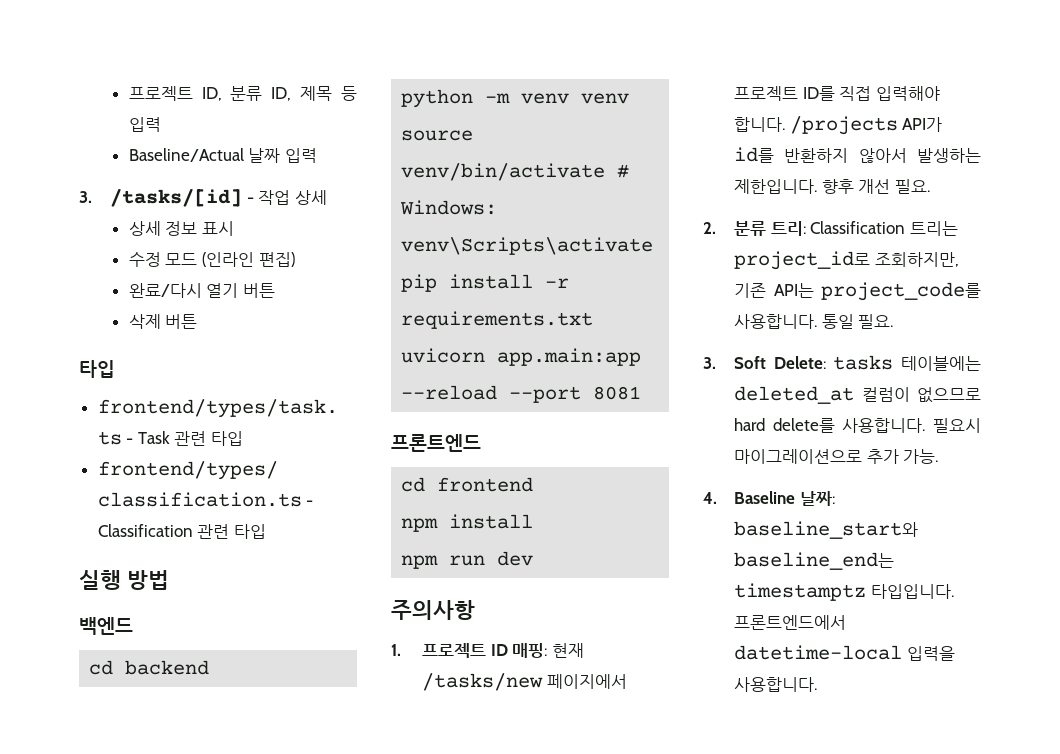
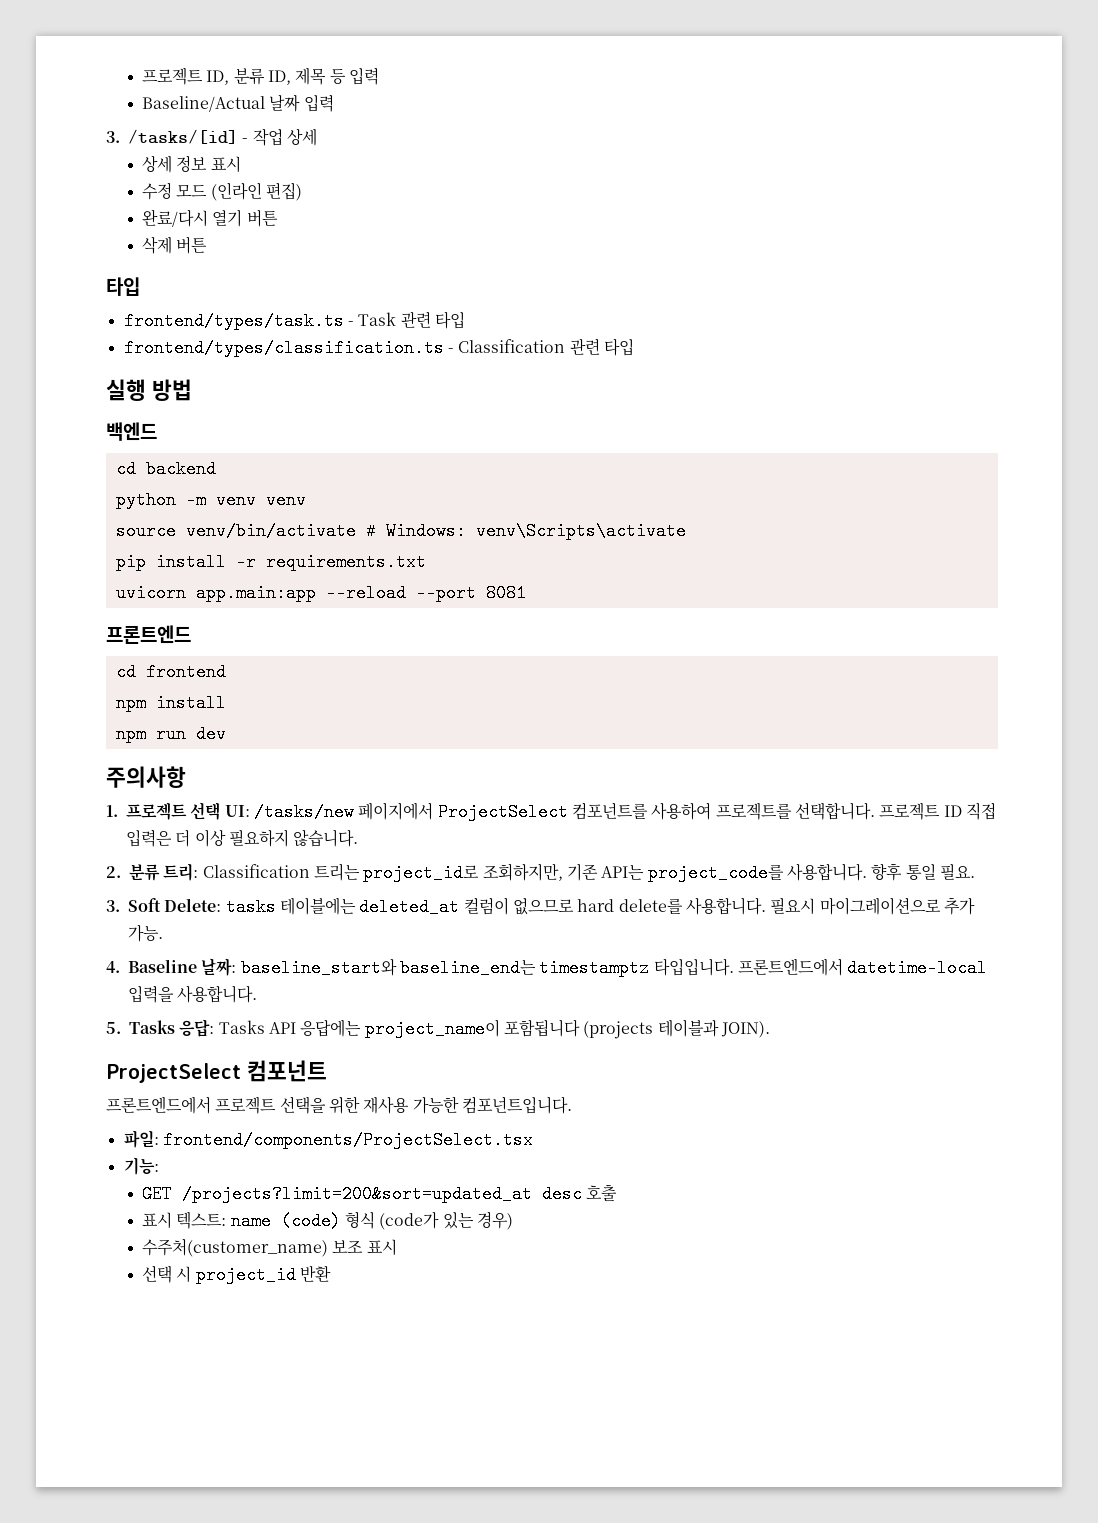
[490,643,584,658] [422,673,627,691] [734,86,940,101] [734,116,943,135] [734,147,981,163] [734,179,930,194] ID 매핑: 현재 /tasks/new 페이지에서 프로젝트 ID를 직접 입력해야 합니다. /projects API가 id를 반환하지 않아서 발생하는 제한입니다. 향후 개선 필요. -> [190,802,996,821] [126,829,359,847] 선택 UI: /tasks/new 페이지에서 ProjectSelect 컴포넌트를 사용하여 프로젝트를 선택합니다. 프로젝트 ID 직접 입력은 더 이상 필요하지 않습니다.
(818, 321) none -> [871,863,903,881] 향후
(818, 684) none -> [106,1019,770,1039] [106,1060,327,1083] [106,1096,572,1114] [123,1130,533,1149] [123,1157,159,1175] [142,1184,618,1203] [142,1211,513,1230] [142,1238,397,1257] [142,1265,331,1284] // 5. Tasks 응답: Tasks API 응답에는 project_name이 포함됩니다 (projects 테이블과 JOIN). // ProjectSelect 컴포넌트 // 프론트엔드에서 프로젝트 선택을 위한 재사용 가능한 컴포넌트입니다. // 파일: frontend/components/ProjectSelect.tsx // 기능: // GET /projects?limit=200&sort=updated_at desc 호출 // 표시 텍스트: name (code) 형식 (code가 있는 경우) // 수주처(customer_name) 보조 표시 // 선택 시 project_id 반환

